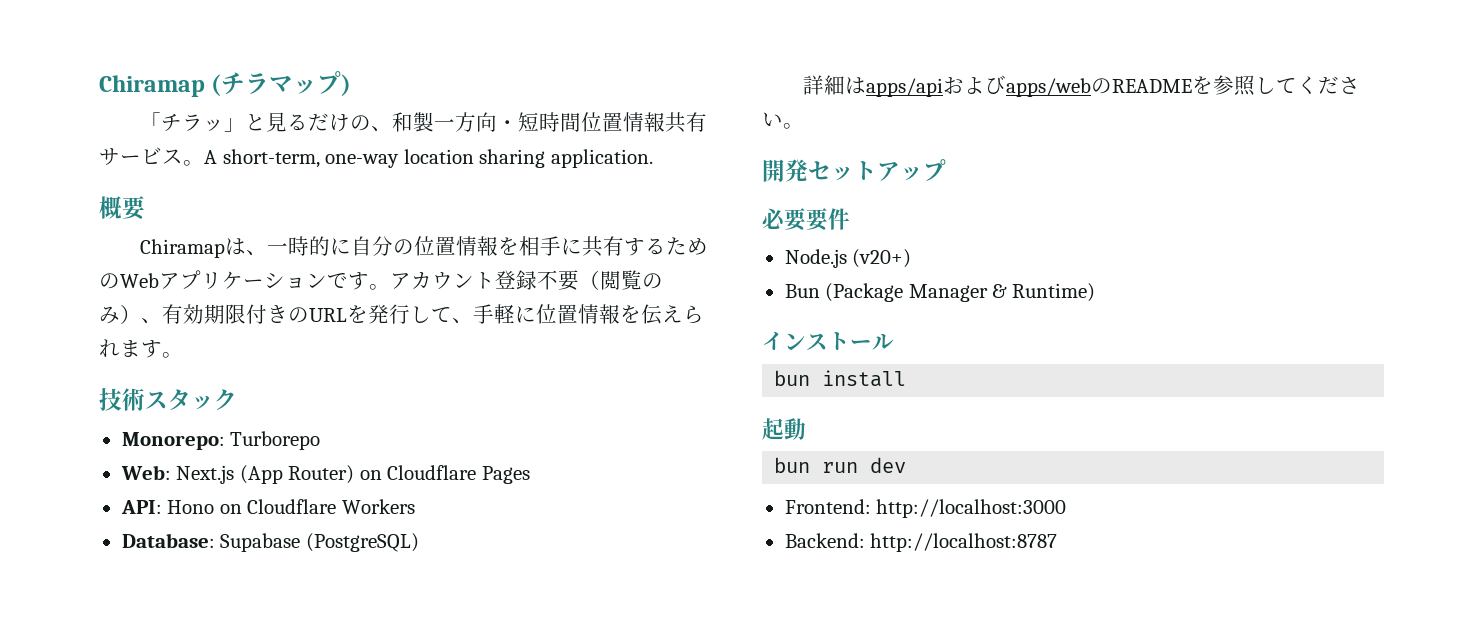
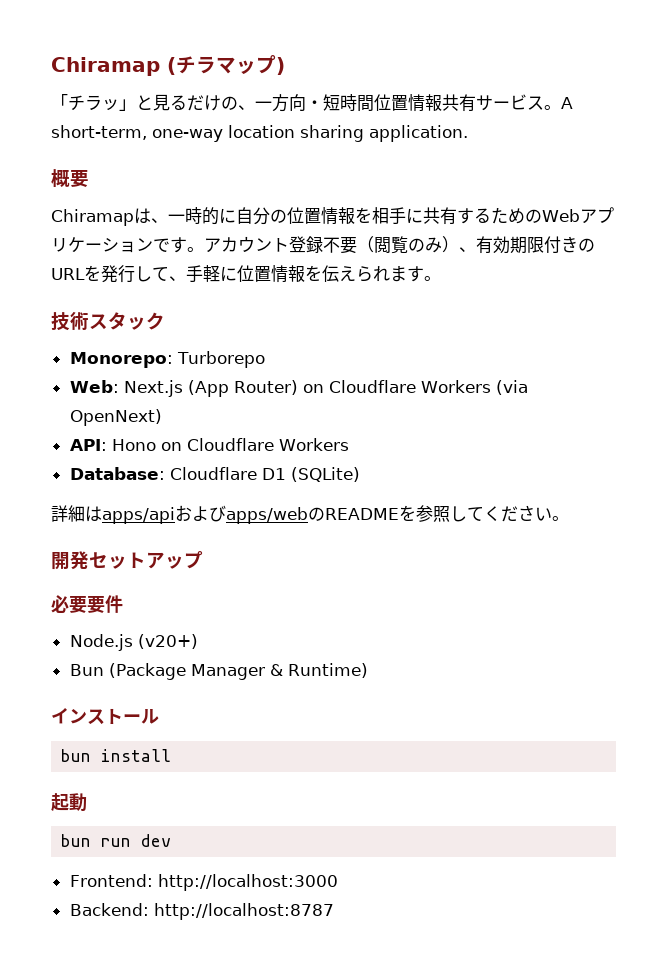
[391,112,434,132] 和製 -> (255, 107) none
[481,466,530,484] Pages -> [420,380,528,395] [69,409,162,426] Workers (via OpenNext)
[220,533,419,552] Supabase (PostgreSQL) -> [169,467,360,482] Cloudflare D1 (SQLite)

